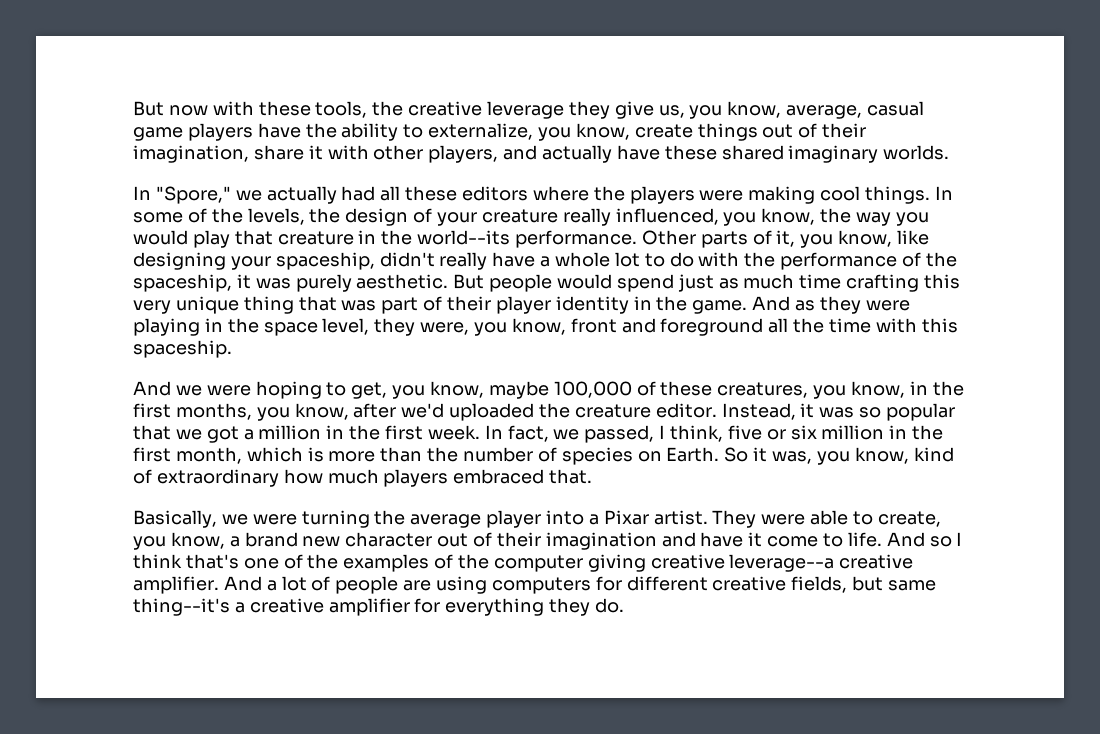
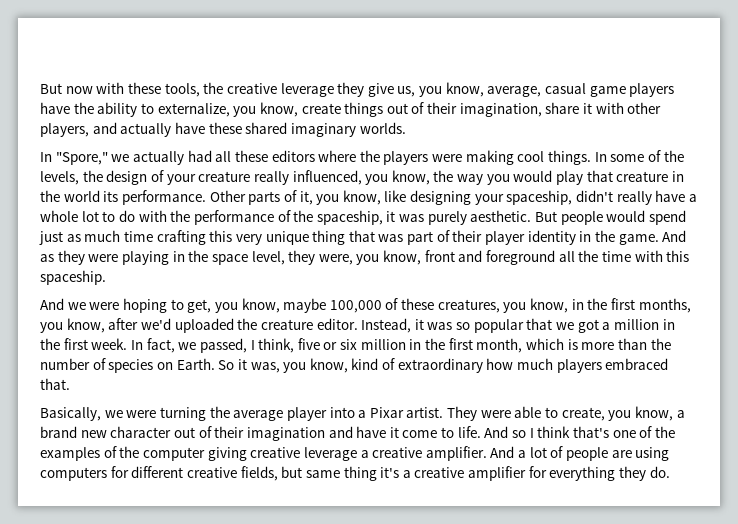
[417,230,511,245] world--its -> [63,190,119,202] world its
[729,554,835,572] leverage--a -> [303,447,369,461] leverage a
[133,598,230,616] thing--it's -> [343,466,400,481] thing it's

